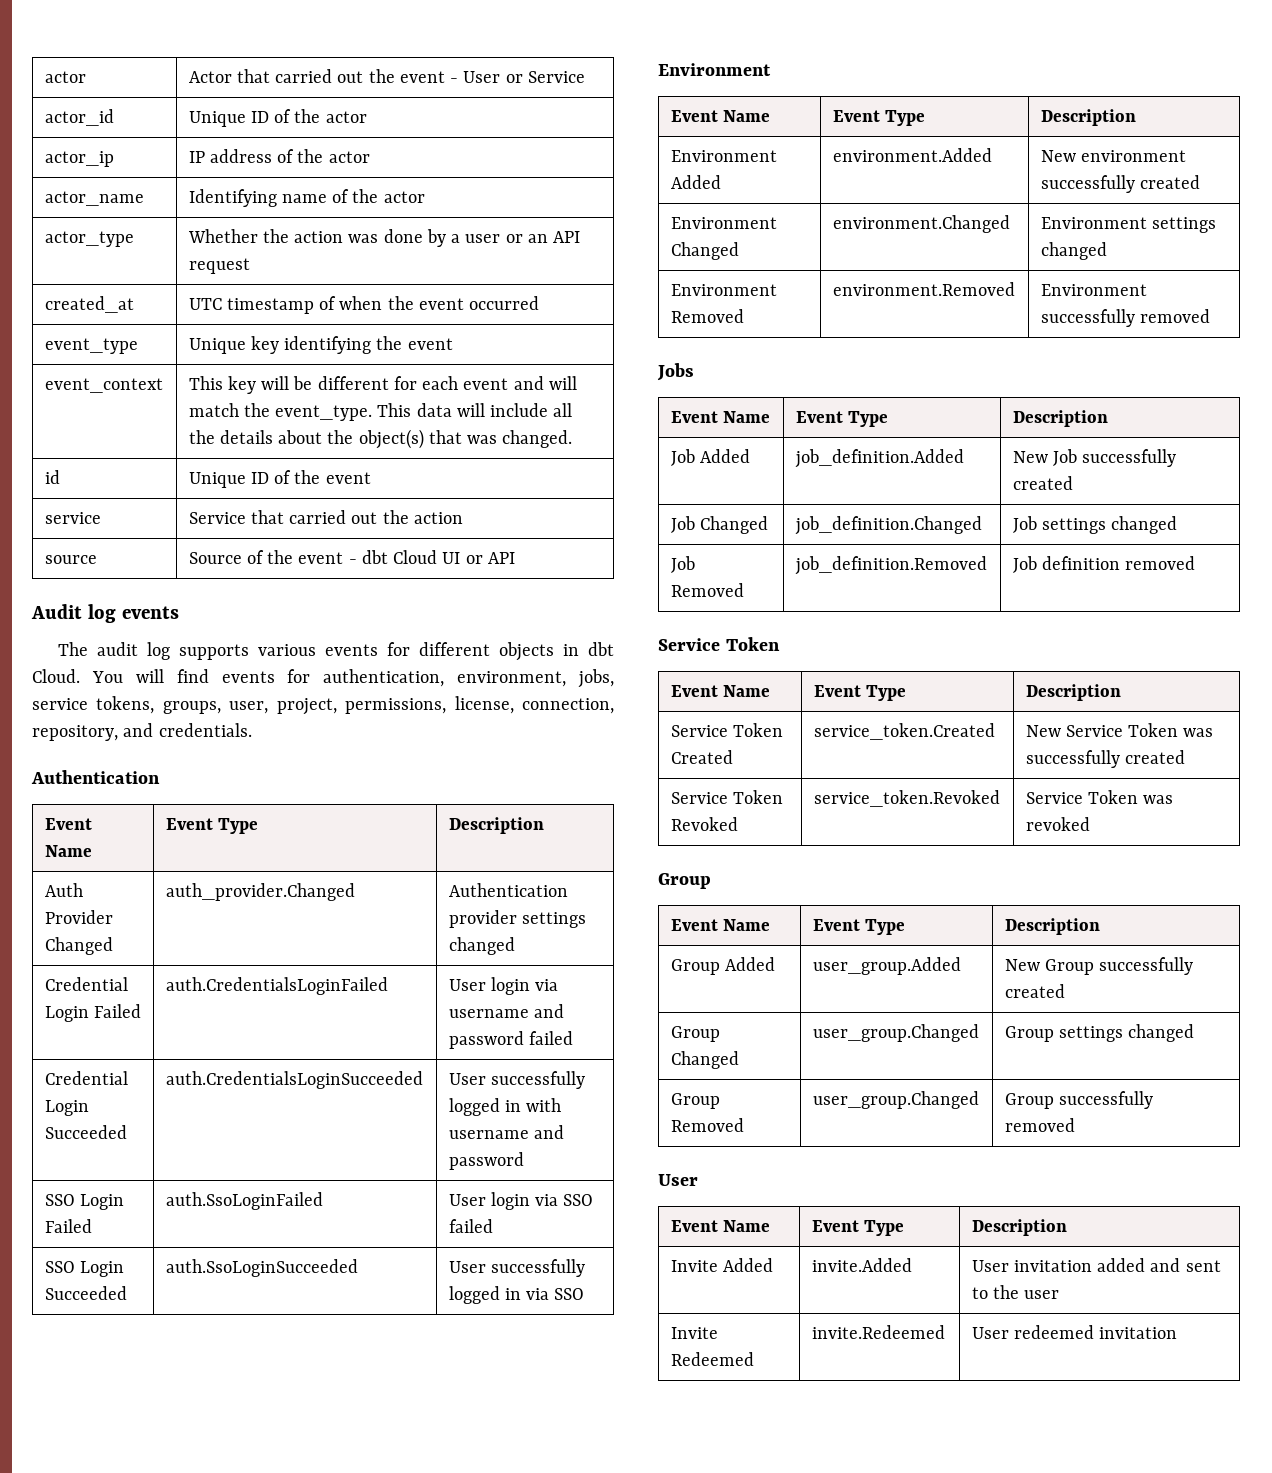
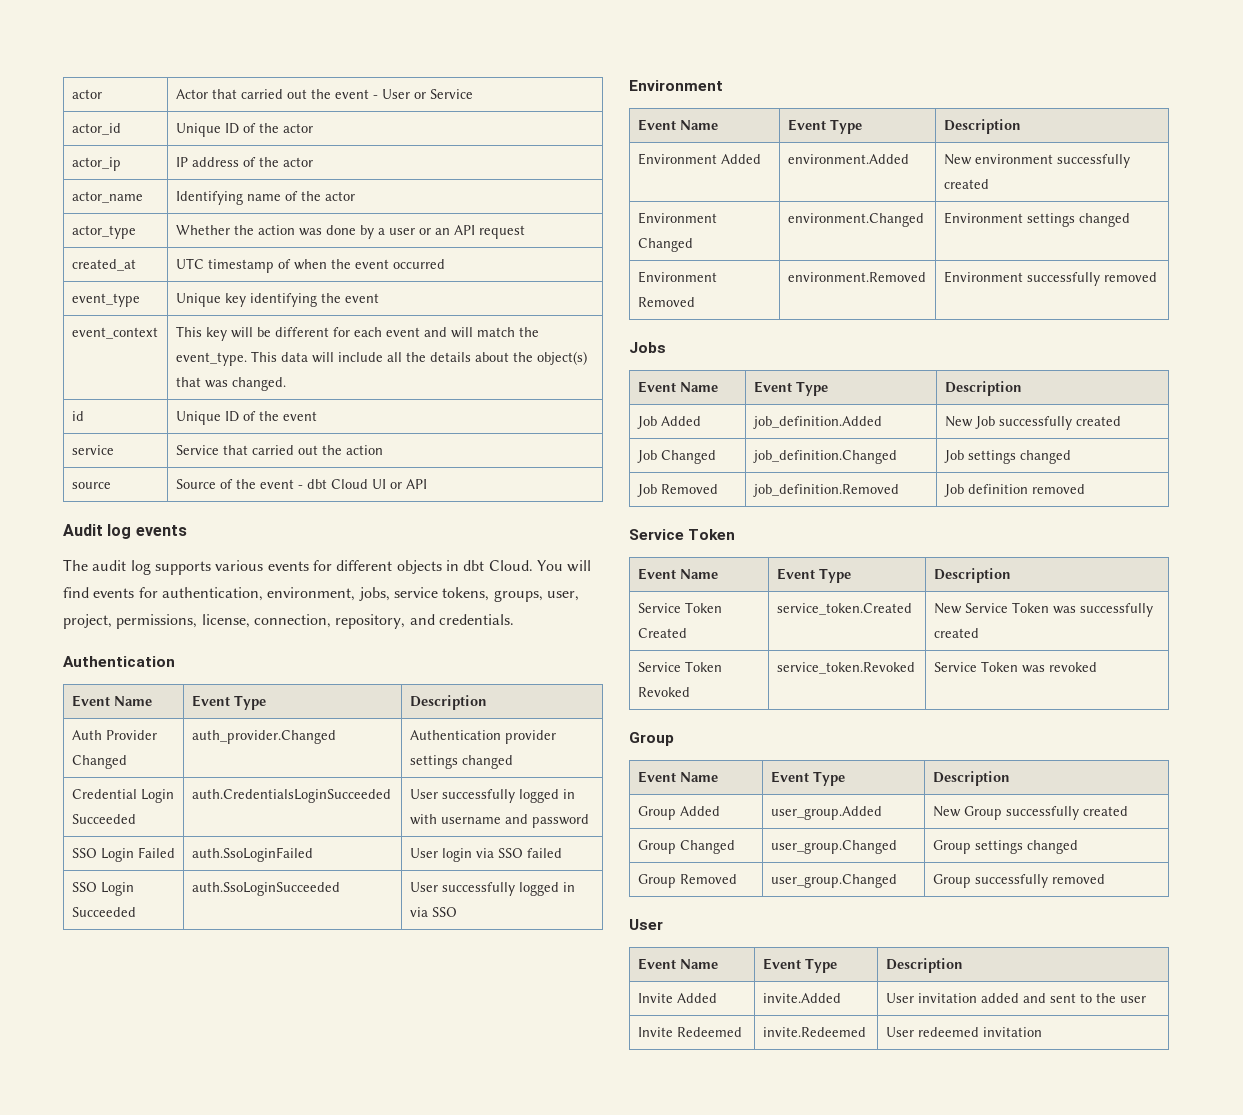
[44,977,128,991] [44,1004,141,1022] [165,977,388,995] [448,977,559,995] [448,1004,564,1018] [448,1031,573,1049] // Credential Login Failed | auth.CredentialsLoginFailed | User login via username and password failed -> (513, 762) none

